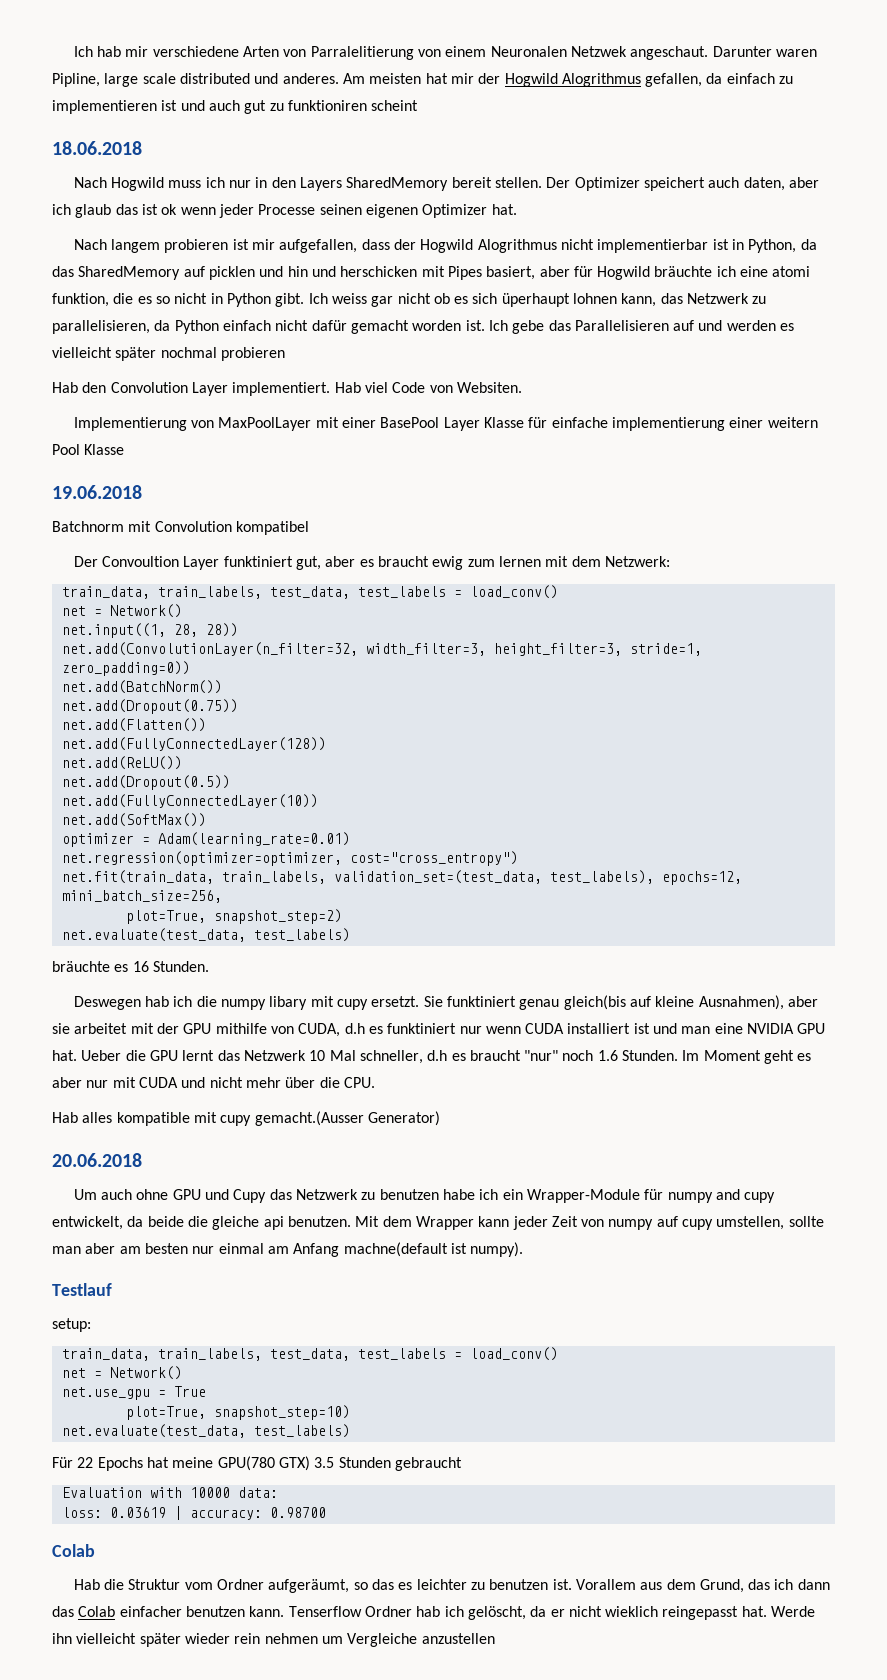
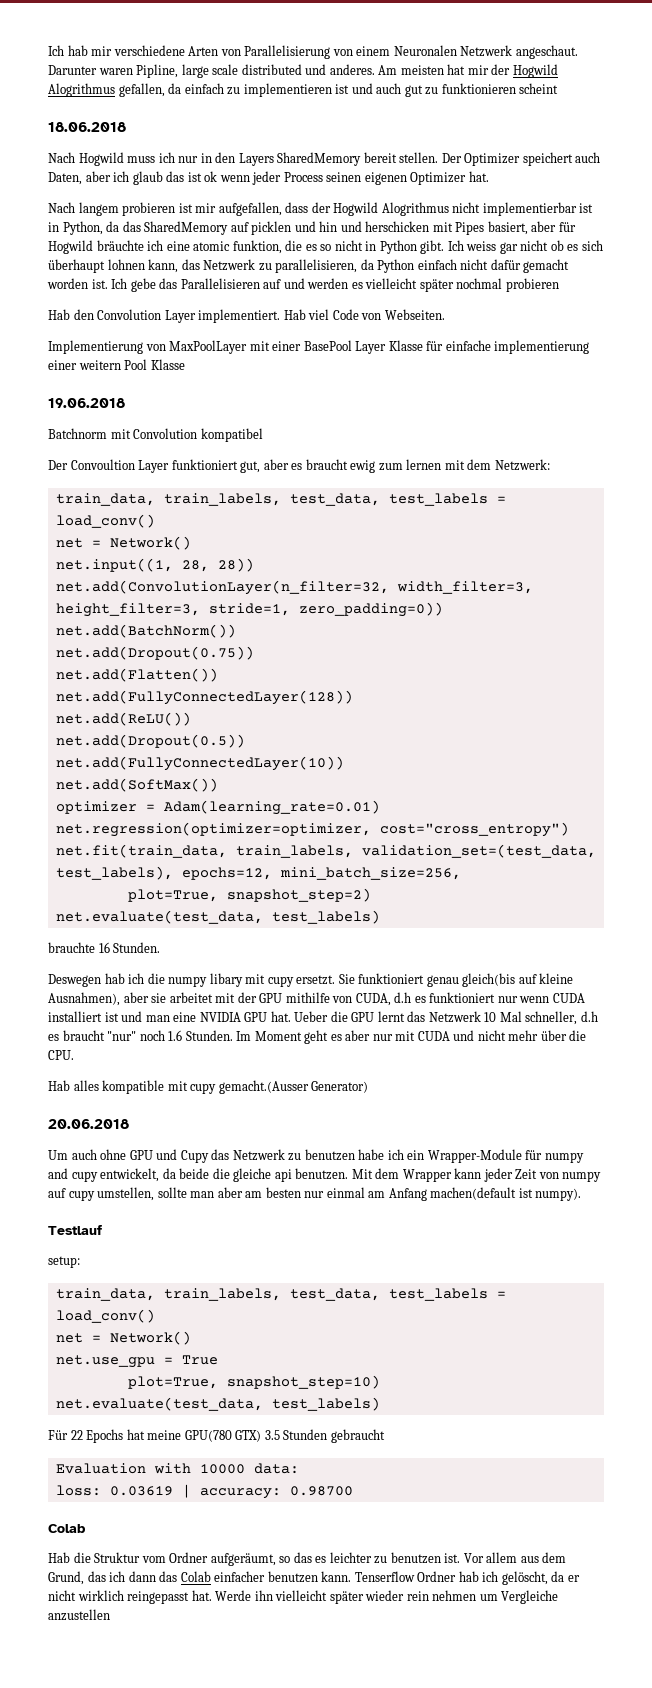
[310,46,414,60] Parralelitierung -> [244,45,331,59] Parallelisierung
[570,46,627,57] Netzwek -> [460,45,513,57] Netzwerk
[287,100,367,111] funktioniren -> [441,83,516,94] funktionieren
[743,177,785,191] daten, -> [48,172,82,185] Daten,
[258,204,316,215] Processe -> [283,172,323,182] Process
[772,266,811,277] atomi -> [193,241,231,251] atomic
[501,293,570,307] üperhaupt -> [48,259,105,273] überhaupt
[456,382,522,393] Websiten. -> [384,309,445,320] Webseiten.
[223,556,293,567] funktiniert -> [171,459,238,470] funktioniert
[52,961,129,972] bräuchte es -> [48,942,95,953] brauchte
[446,996,516,1007] funktiniert -> [358,973,425,984] funktioniert
[387,1023,457,1034] funktiniert -> [429,992,496,1003] funktioniert
[343,1242,448,1257] machne(default -> [430,1187,517,1200] machen(default
[575,1579,636,1590] Vorallem -> [463,1552,518,1563] Vor allem
[605,1606,659,1617] wieklich -> [77,1590,124,1601] wirklich

